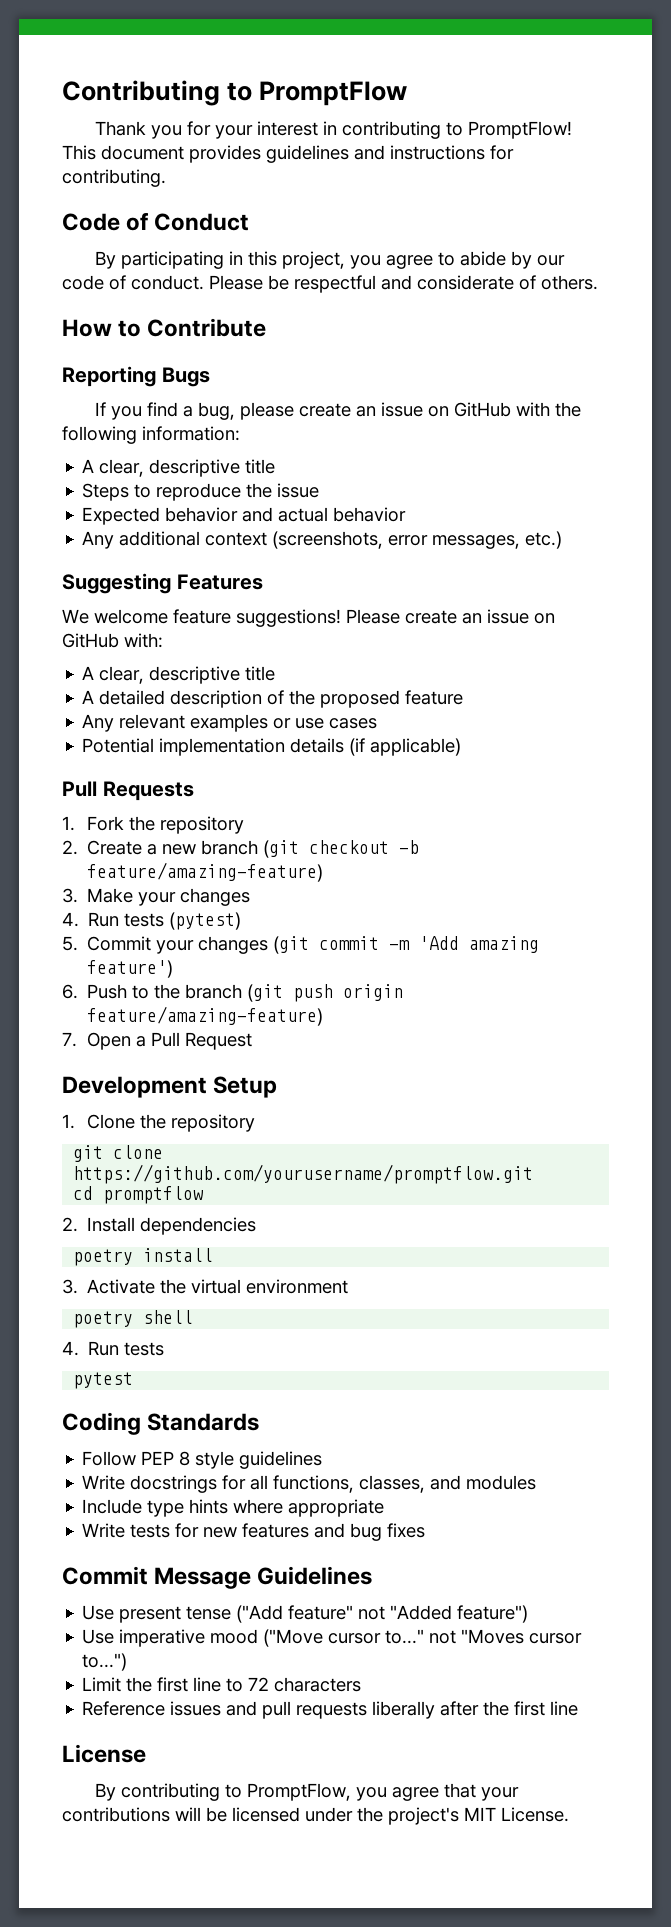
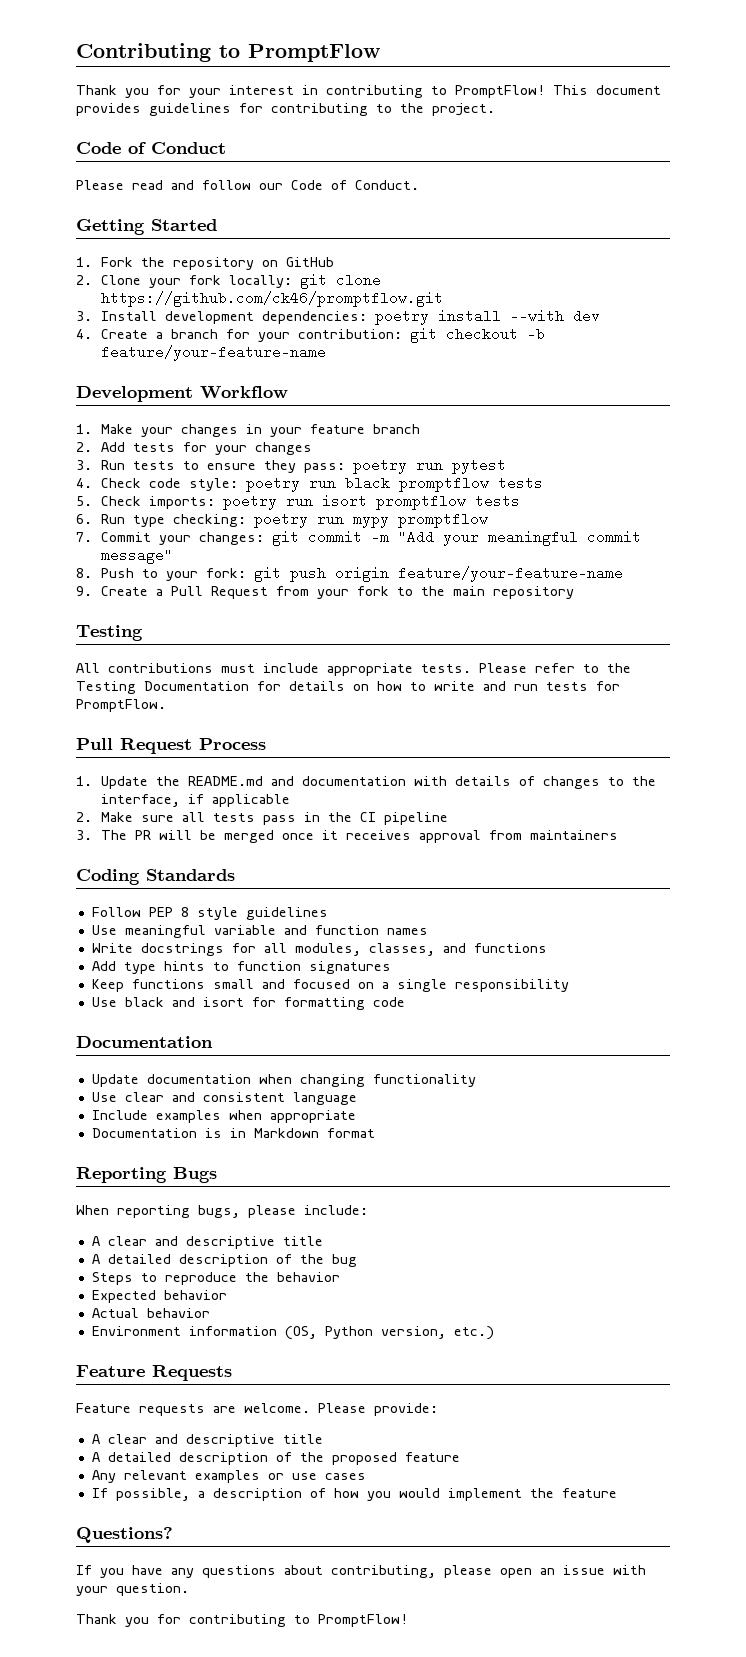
[354,145,514,160] [62,169,166,187] [62,212,250,231] [94,251,565,269] [62,275,598,293] [62,318,267,337] [62,366,210,387] [94,402,581,420] [62,426,240,444] [82,459,276,477] and instructions for contributing. // Code of Conduct // By participating in this project, you agree to abide by our code of conduct. Please be respectful and considerate of others. // How to Contribute // Reporting Bugs // If you find a bug, please create an issue on GitHub with the following information: // A clear, descriptive title -> [239,103,495,116] [76,142,226,154] [76,180,419,190] [76,219,217,235] [76,257,335,270] [76,273,382,289] [101,291,444,307] [76,309,601,325] [76,327,546,343] [101,345,327,361] [76,386,288,402] [76,424,421,437] [76,442,313,455] [76,458,507,474] [76,476,544,492] [76,494,521,510] [76,512,489,528] [76,530,642,546] [101,548,174,564] [76,566,624,582] [76,586,575,599] [76,625,143,641] [76,663,631,676] [76,681,620,694] [76,699,166,712] [76,738,266,754] [76,776,657,789] [101,794,291,807] [76,812,449,825] [76,830,619,843] [76,869,235,885] [91,907,328,920] [91,925,428,938] [91,943,547,956] [91,961,391,974] [91,979,569,992] [91,997,405,1010] [76,1036,213,1048] [91,1074,476,1087] [91,1092,357,1105] [91,1110,356,1123] [91,1128,375,1138] [76,1167,217,1183] [76,1205,368,1218] [91,1236,323,1249] [91,1254,357,1267] for contributing to the project. // Code of Conduct // Please read and follow our Code of Conduct. // Getting Started // 1. Fork the repository on GitHub // 2. Clone your fork locally: git clone https://github.com/ck46/promptflow.git // 3. Install development dependencies: poetry install --with dev // 4. Create a branch for your contribution: git checkout -b feature/your-feature-name // Development Workflow // 1. Make your changes in your feature branch // 2. Add tests for your changes // 3. Run tests to ensure they pass: poetry run pytest // 4. Check code style: poetry run black promptflow tests // 5. Check imports: poetry run isort promptflow tests // 6. Run type checking: poetry run mypy promptflow // 7. Commit your changes: git commit -m "Add your meaningful commit message" // 8. Push to your fork: git push origin feature/your-feature-name // 9. Create a Pull Request from your fork to the main repository // Testing // All contributions must include appropriate tests. Please refer to the Testing Documentation for details on how to write and run tests for PromptFlow. // Pull Request Process // 1. Update the README.md and documentation with details of changes to the interface, if applicable // 2. Make sure all tests pass in the CI pipeline // 3. The PR will be merged once it receives approval from maintainers // Coding Standards // Follow PEP 8 style guidelines // Use meaningful variable and function names // Write docstrings for all modules, classes, and functions // Add type hints to function signatures // Keep functions small and focused on a single responsibility // Use black and isort for formatting code // Documentation // Update documentation when changing functionality // Use clear and consistent language // Include examples when appropriate // Documentation is in Markdown format // Reporting Bugs // When reporting bugs, please include: // A clear and descriptive title // A detailed description of the bug
[277,483,320,498] issue -> [276,1272,340,1282] behavior
[242,507,407,522] [82,531,563,549] [62,573,263,594] [62,609,555,627] [62,633,163,648] [82,666,145,684] and actual behavior // Any additional context (screenshots, error messages, etc.) // Suggesting Features // We welcome feature suggestions! Please create an issue on GitHub with: // A clear, -> [91,1308,210,1318] [91,1326,494,1340] [76,1365,232,1381] [76,1403,438,1416] [91,1434,178,1444] // Actual behavior // Environment information (OS, Python version, etc.) // Feature Requests // Feature requests are welcome. Please provide: // A clear and
[82,738,462,756] [62,781,194,801] [62,816,244,834] [62,840,420,858] [87,862,324,882] [62,888,251,906] [62,912,242,930] [62,936,540,954] [87,960,174,978] [62,984,404,1002] [87,1006,324,1026] [62,1032,252,1050] [62,1076,278,1098] [62,1114,255,1132] [73,1145,164,1162] [73,1164,534,1184] [73,1186,205,1204] [62,1217,257,1235] [73,1248,214,1266] [62,1279,349,1294] [73,1310,194,1328] [62,1341,165,1356] [73,1372,134,1389] [62,1412,260,1435] [82,1451,323,1469] [82,1475,537,1493] [82,1499,385,1517] [82,1523,426,1541] [62,1566,373,1589] [82,1605,529,1623] [82,1629,583,1647] [82,1653,128,1671] [82,1677,362,1692] [82,1701,579,1719] [62,1744,146,1763] [94,1783,519,1801] [62,1807,569,1825] Potential implementation details (if applicable) // Pull Requests // 1. Fork the repository // 2. Create a new branch (git checkout -b feature/amazing-feature) // 3. Make your changes // 4. Run tests (pytest) // 5. Commit your changes (git commit -m 'Add amazing feature') // 6. Push to the branch (git push origin feature/amazing-feature) // 7. Open a Pull Request // Development Setup // 1. Clone the repository // git clone https://github.com/yourusername/promptflow.git // cd promptflow // 2. Install dependencies // poetry install // 3. Activate the virtual environment // poetry shell // 4. Run tests // pytest // Coding Standards // Follow PEP 8 style guidelines // Write docstrings for all functions, classes, and modules // Include type hints where appropriate // Write tests for new features and bug fixes // Commit Message Guidelines // Use present tense ("Add feature" not "Added feature") // Use imperative mood ("Move cursor to..." not "Moves cursor to...") // Limit the first line to 72 characters // Reference issues and pull requests liberally after the first line // License // By contributing to PromptFlow, you agree that your contributions will be licensed under the project's MIT License. -> [91,1488,617,1501] [76,1527,173,1543] [76,1565,646,1578] [76,1583,189,1596] [76,1614,408,1627] If possible, a description of how you would implement the feature // Questions? // If you have any questions about contributing, please open an issue with your question. // Thank you for contributing to PromptFlow!

